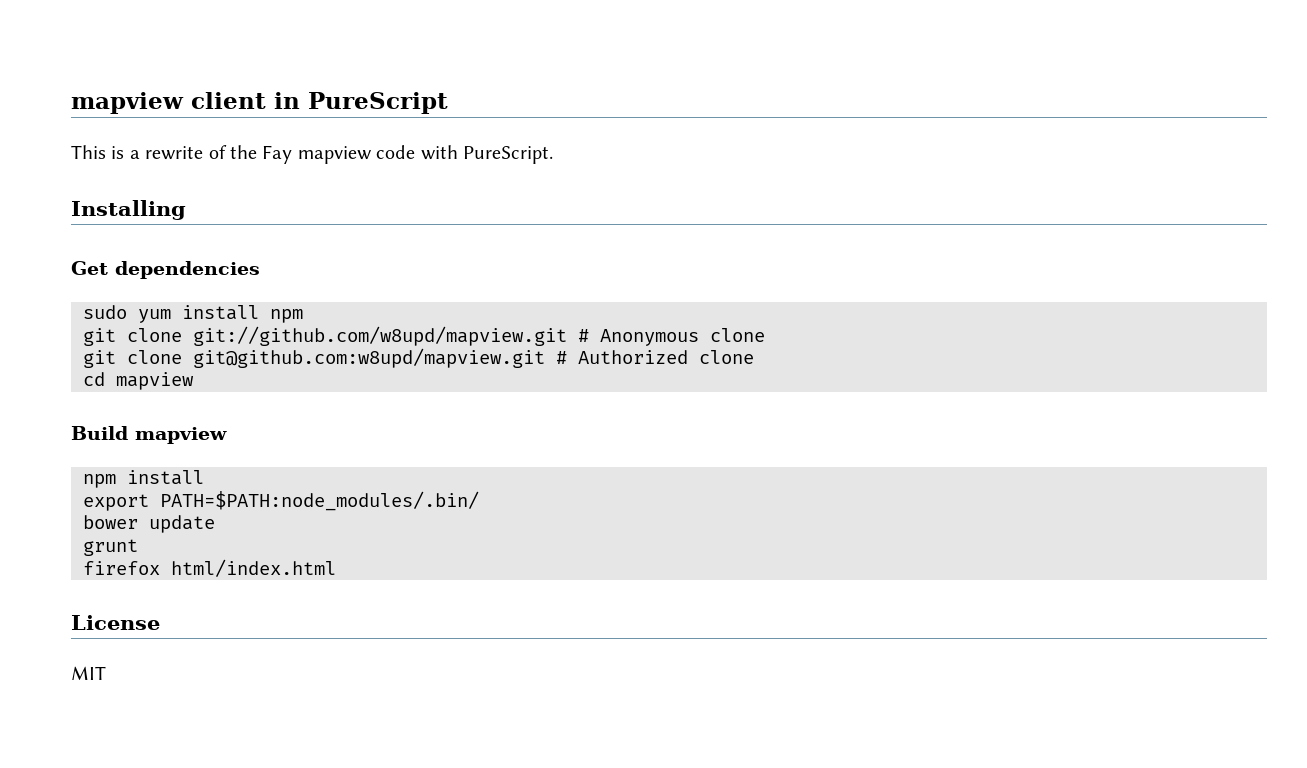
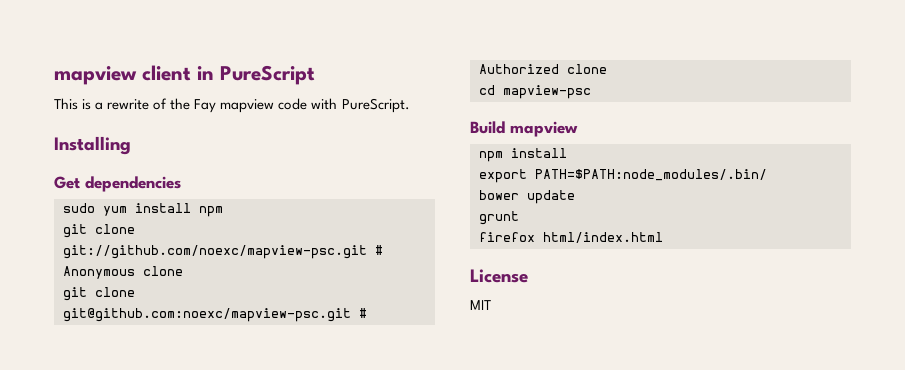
[193,326,567,346] git://github.com/w8upd/mapview.git -> [63,245,367,259] git://github.com/noexc/mapview-psc.git
[193,348,545,368] git@github.com:w8upd/mapview.git -> [63,308,351,322] git@github.com:noexc/mapview-psc.git
[116,372,194,390] mapview -> [503,85,591,99] mapview-psc

